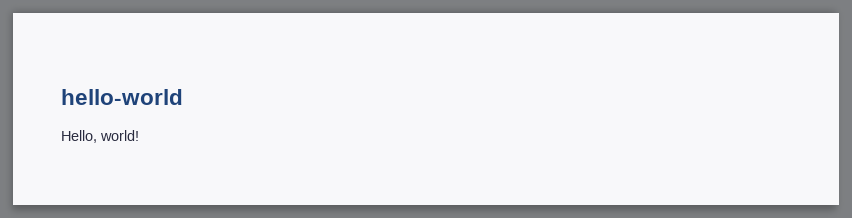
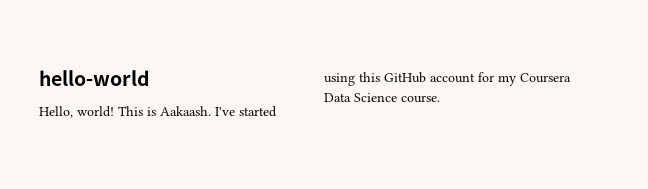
(139, 135) none -> [118,106,277,117] [324,72,571,86] [324,93,440,103] This is Aakaash. I've started using this GitHub account for my Coursera Data Science course.

